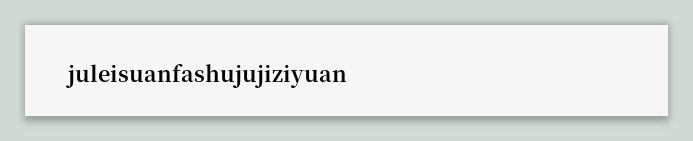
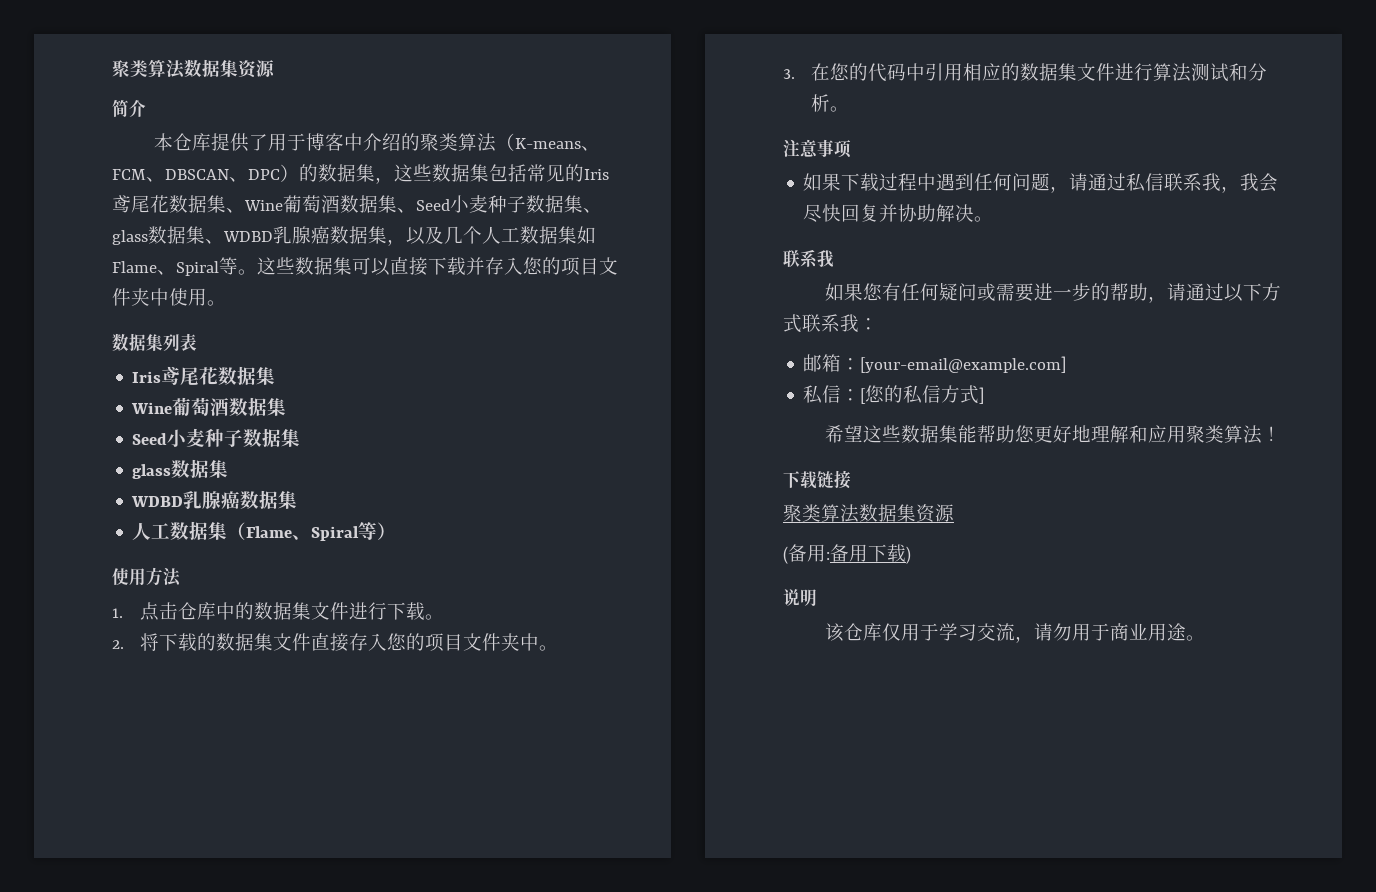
[65,64,347,88] juleisuanfashujujiziyuan -> [112,59,275,79] [112,99,146,117] [153,133,600,152] [112,164,609,184] [112,195,602,213] [112,226,596,246] [112,257,618,276] [112,288,226,306] [112,333,197,352] [132,366,276,386] [131,397,287,416] [132,428,301,447] [132,459,229,479] [131,490,298,509] [132,521,397,541] [112,567,181,587] [112,602,445,621] [112,633,559,652] [783,63,1268,82] [811,94,850,112] [783,139,852,158] [803,173,1279,193] [803,204,994,223] [783,249,834,268] [824,282,1281,303] [783,314,878,333] [803,354,1067,373] [803,385,985,404] [824,425,1281,444] [783,470,851,489] [783,504,954,523] [783,544,911,564] [783,589,817,606] [824,623,1205,643] 聚类算法数据集资源 // 简介 // 本仓库提供了用于博客中介绍的聚类算法（K-means、FCM、DBSCAN、DPC）的数据集，这些数据集包括常见的Iris鸢尾花数据集、Wine葡萄酒数据集、Seed小麦种子数据集、glass数据集、WDBD乳腺癌数据集，以及几个人工数据集如Flame、Spiral等。这些数据集可以直接下载并存入您的项目文件夹中使用。 // 数据集列表 // Iris鸢尾花数据集 // Wine葡萄酒数据集 // Seed小麦种子数据集 // glass数据集 // WDBD乳腺癌数据集 // 人工数据集（Flame、Spiral等） // 使用方法 // 1.点击仓库中的数据集文件进行下载。 // 2.将下载的数据集文件直接存入您的项目文件夹中。 // 3.在您的代码中引用相应的数据集文件进行算法测试和分析。 // 注意事项 // 如果下载过程中遇到任何问题，请通过私信联系我，我会尽快回复并协助解决。 // 联系我 // 如果您有任何疑问或需要进一步的帮助，请通过以下方式联系我： // 邮箱：[your-email@example.com] // 私信：[您的私信方式] // 希望这些数据集能帮助您更好地理解和应用聚类算法！ // 下载链接 // 聚类算法数据集资源 // (备用:备用下载) // 说明 // 该仓库仅用于学习交流，请勿用于商业用途。

